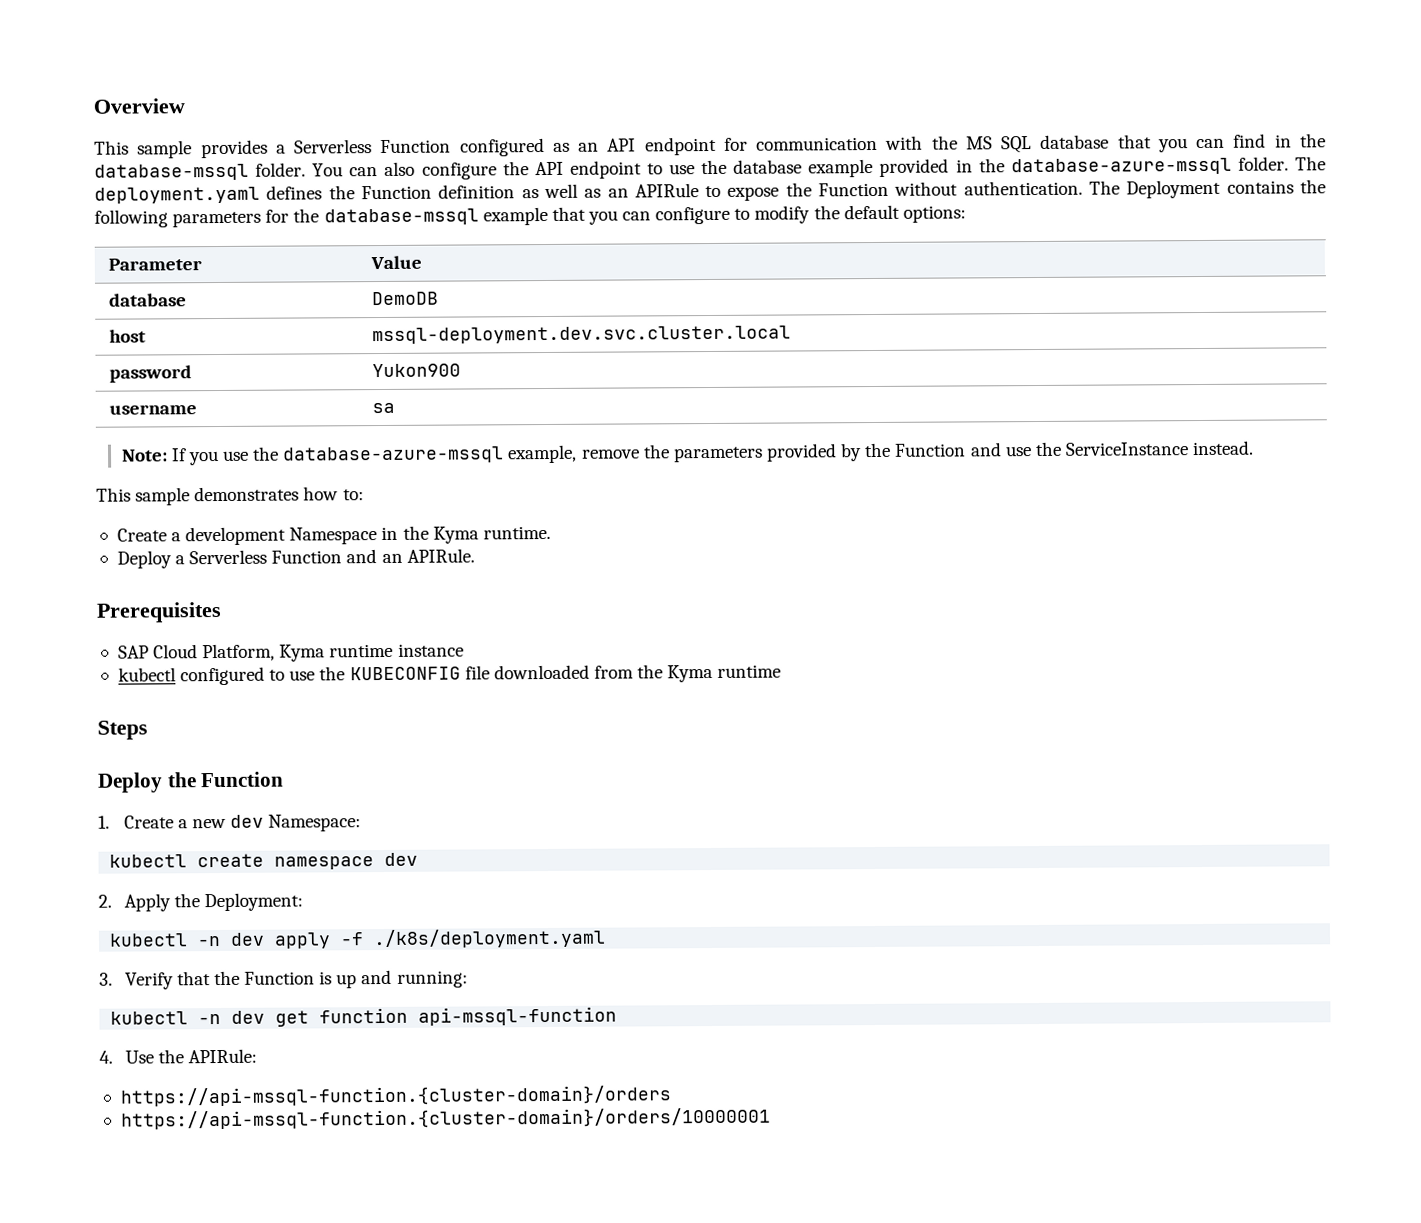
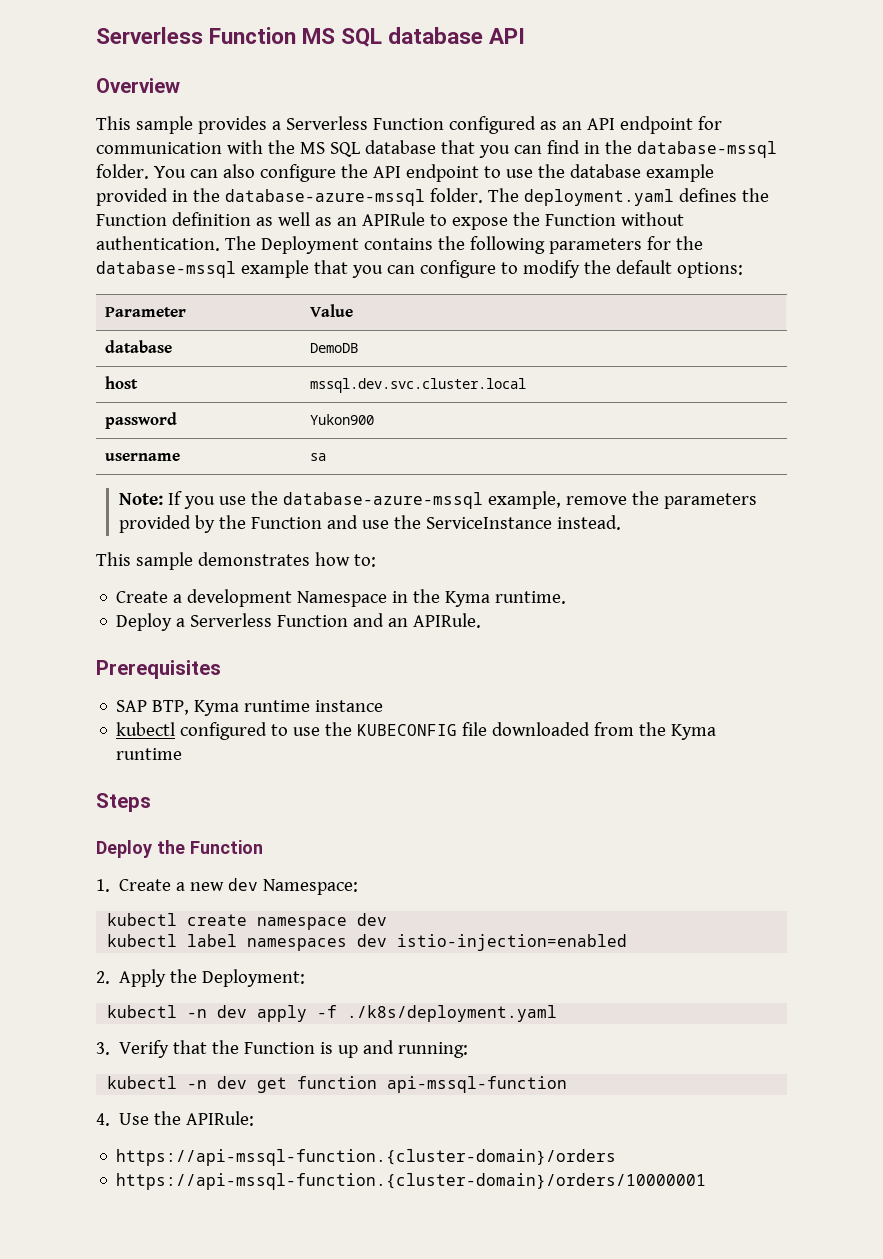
(93, 106) none -> [96,27,526,47] Serverless Function MS SQL database API //
[372,325,792,345] mssql-deployment.dev.svc.cluster.local -> [309,378,526,393] mssql.dev.svc.cluster.local
[153,643,276,662] Cloud Platform, -> [152,700,190,715] BTP,
(419, 859) none -> [107,934,628,951] // kubectl label namespaces dev istio-injection=enabled

